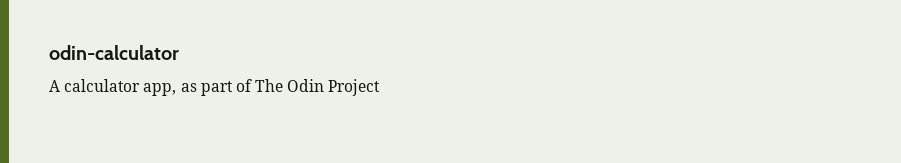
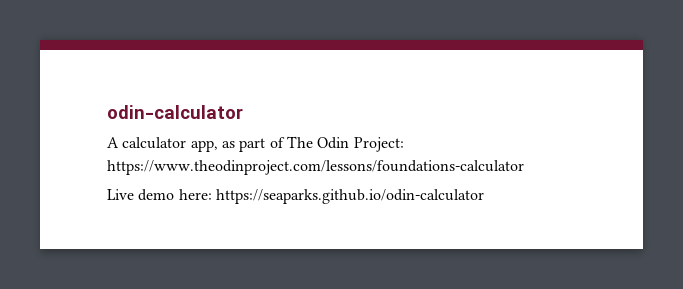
[328,79,381,96] Project -> [353,137,404,152] [107,160,524,175] [107,189,484,204] Project: https://www.theodinproject.com/lessons/foundations-calculator // Live demo here: https://seaparks.github.io/odin-calculator

